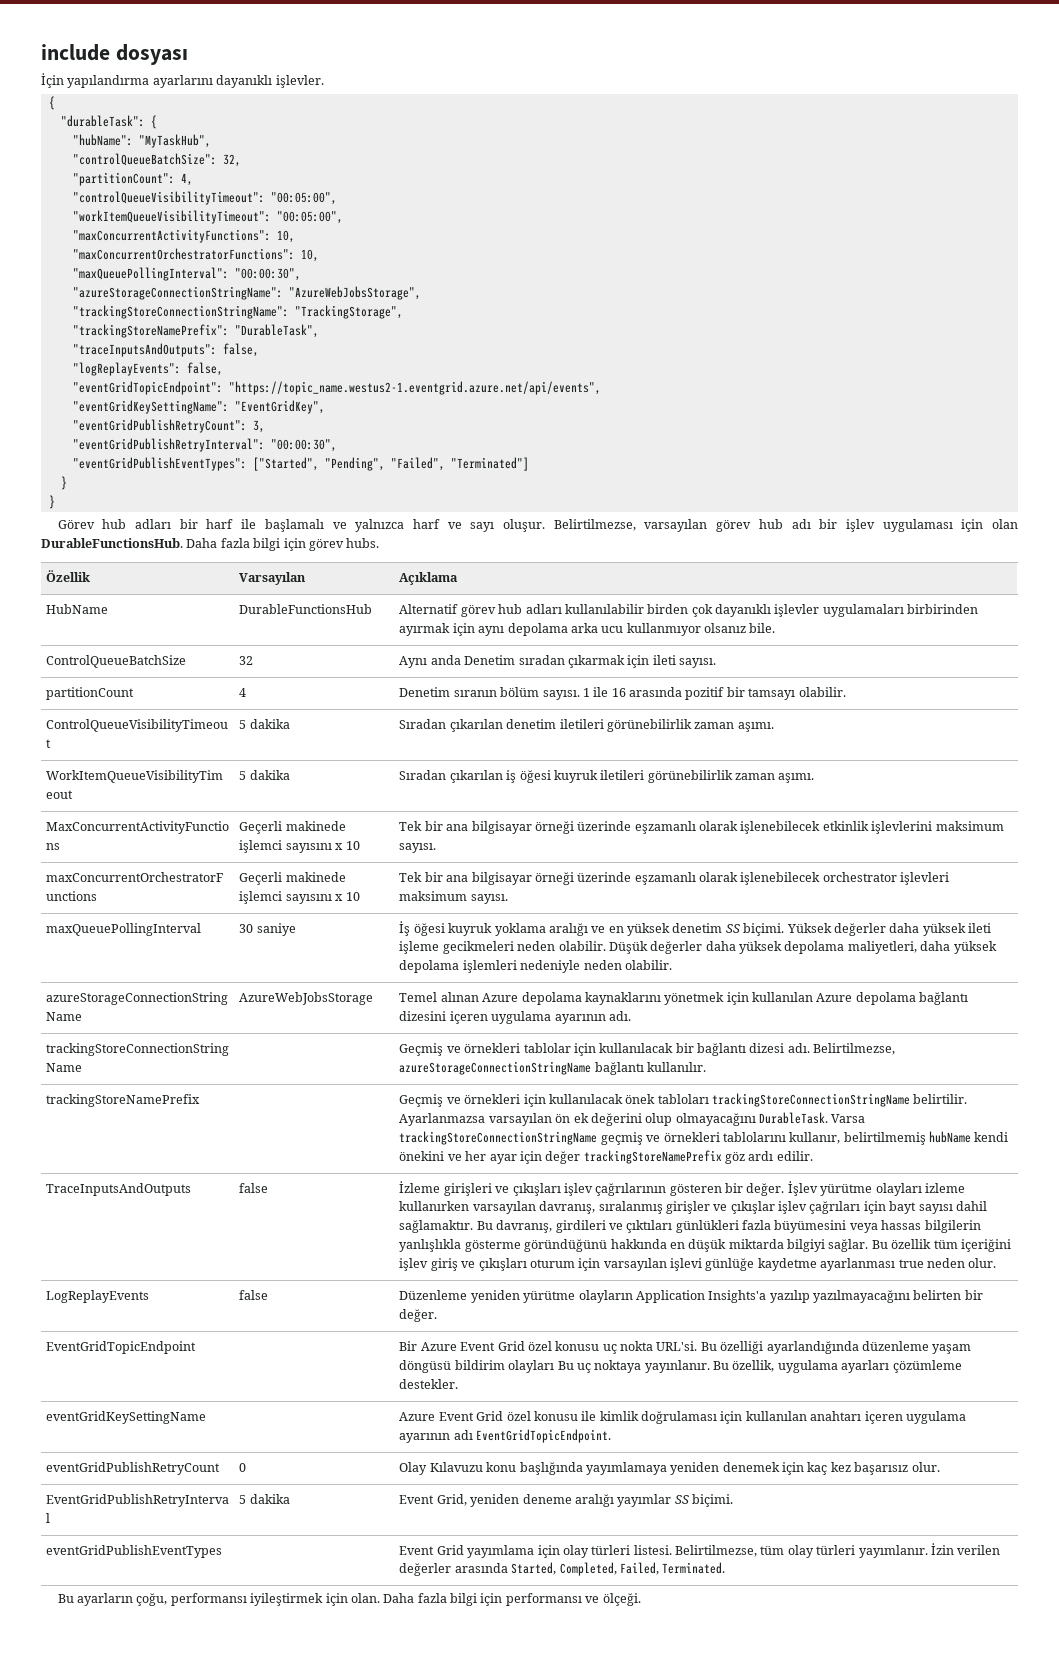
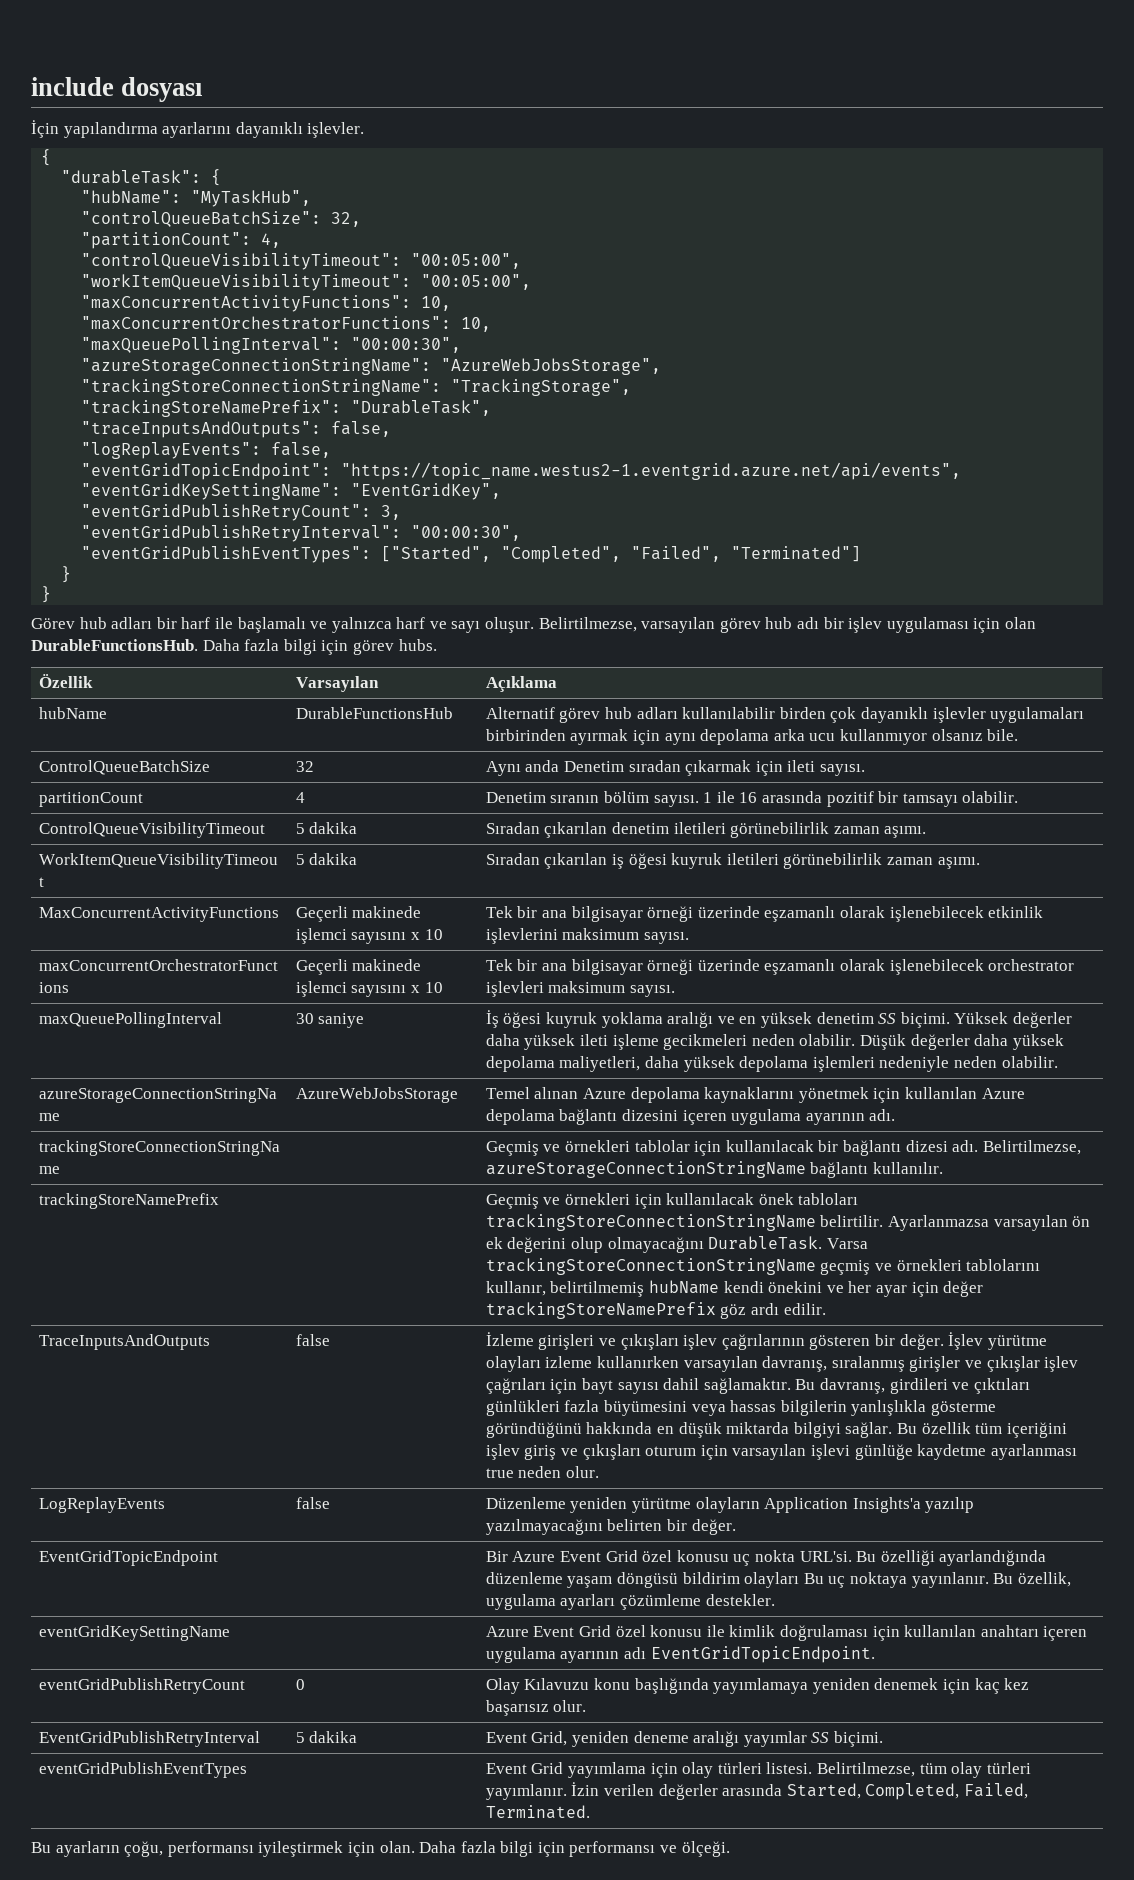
[324,457,385,471] "Pending", -> [501,546,622,563] "Completed",
[46,604,109,614] HubName -> [38,707,107,719] hubName

